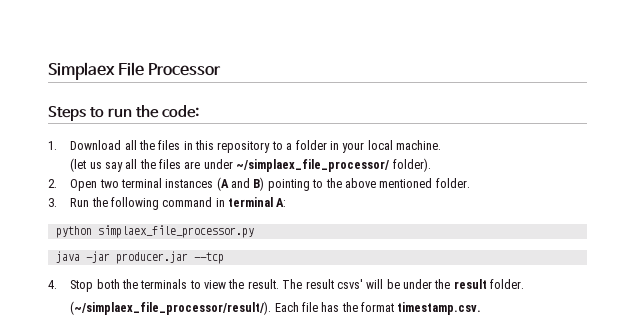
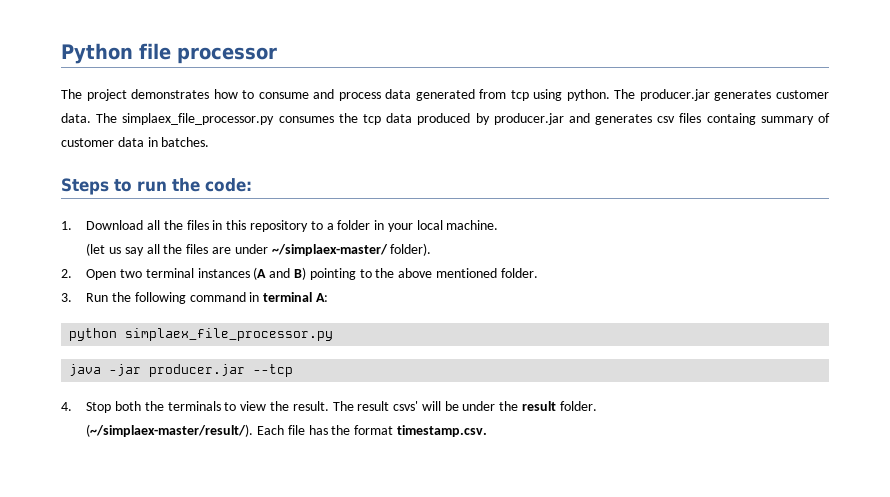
[48,62,222,80] Simplaex File Processor -> [61,43,277,64] [61,89,829,101] [61,113,830,125] [61,137,210,147] Python file processor // The project demonstrates how to consume and process data generated from tcp using python. The producer.jar generates customer data. The simplaex_file_processor.py consumes the tcp data produced by producer.jar and generates csv files containg summary of customer data in batches.
[236,159,390,172] ~/simplaex_file_processor/ -> [271,244,388,256] ~/simplaex-master/
[70,301,272,315] (~/simplaex_file_processor/result/). -> [86,424,254,437] (~/simplaex-master/result/).

